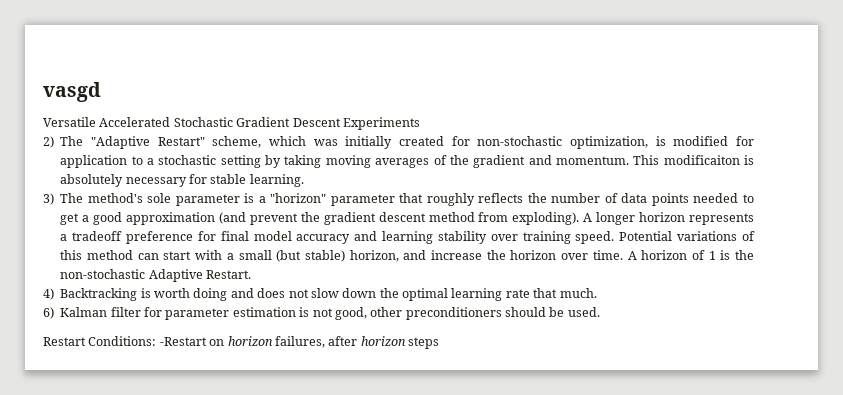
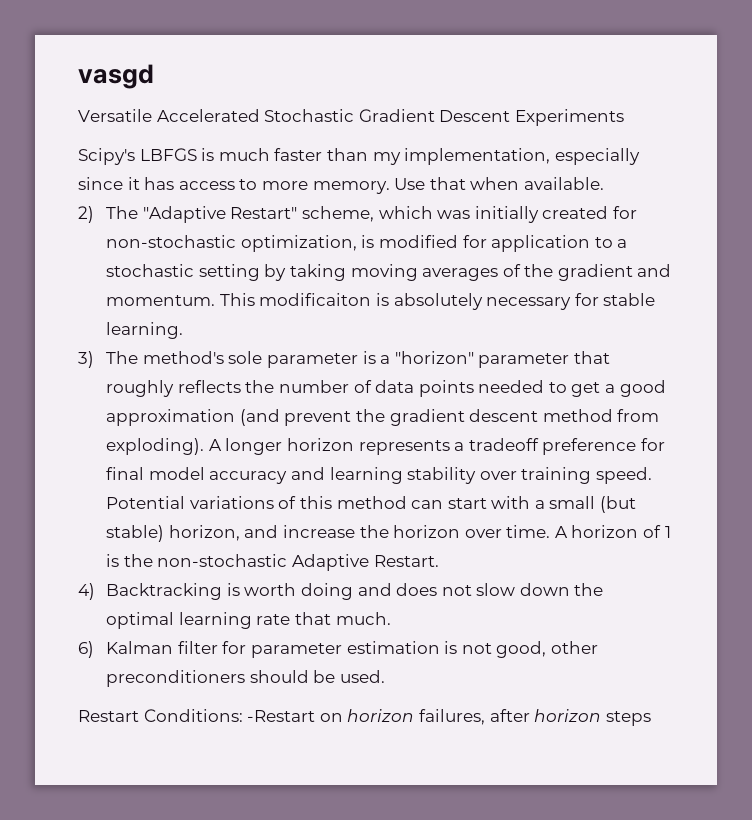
(420, 123) none -> [78,148,640,165] [78,177,604,194] // Scipy's LBFGS is much faster than my implementation, especially since it has access to more memory. Use that when available.

